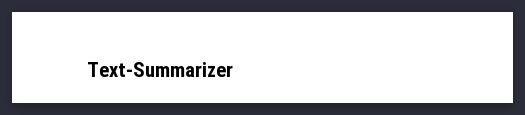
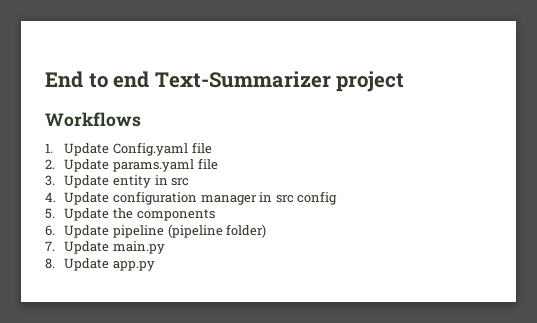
[87,62,233,77] Text-Summarizer -> [45,71,405,92] [45,112,141,127] [45,142,212,156] [45,158,218,172] [45,175,190,188] [45,191,338,205] [45,208,215,221] [45,224,267,238] [45,241,165,254] [45,258,155,271] End to end Text-Summarizer project // Workflows // 1. Update Config.yaml file // 2. Update params.yaml file // 3. Update entity in src // 4. Update configuration manager in src config // 5. Update the components // 6. Update pipeline (pipeline folder) // 7. Update main.py // 8. Update app.py

